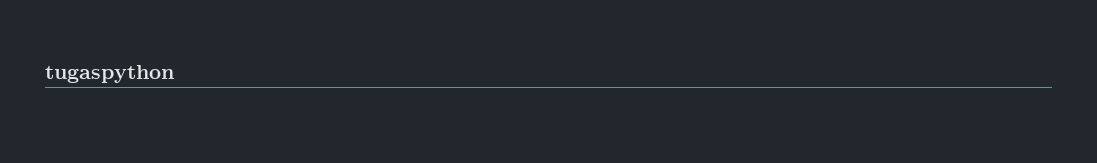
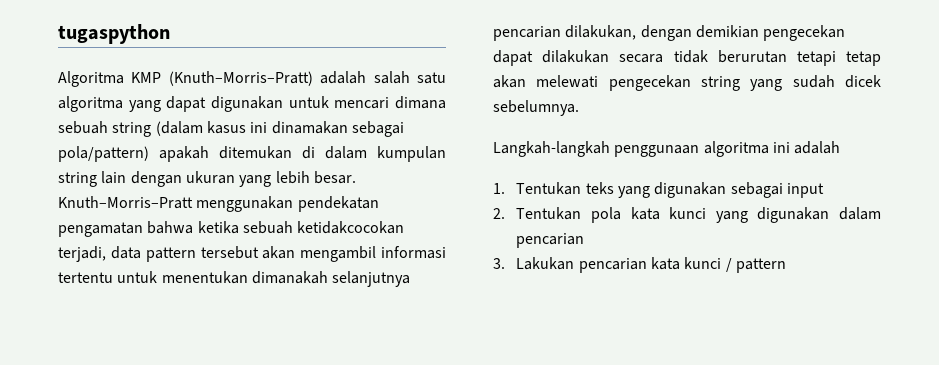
(174, 74) none -> [58,71,446,87] [58,96,446,112] [58,121,404,137] [58,146,446,162] [58,171,356,187] [58,196,379,212] [58,221,405,237] [58,246,447,262] [58,271,411,287] [493,25,846,41] [493,50,882,66] [493,75,881,91] [493,100,579,116] [493,141,841,157] [493,182,824,198] [493,207,881,223] [516,233,585,248] [493,257,786,273] // Algoritma KMP (Knuth–Morris–Pratt) adalah salah satu algoritma yang dapat digunakan untuk mencari dimana sebuah string (dalam kasus ini dinamakan sebagai pola/pattern) apakah ditemukan di dalam kumpulan string lain dengan ukuran yang lebih besar. Knuth–Morris–Pratt menggunakan pendekatan pengamatan bahwa ketika sebuah ketidakcocokan terjadi, data pattern tersebut akan mengambil informasi tertentu untuk menentukan dimanakah selanjutnya pencarian dilakukan, dengan demikian pengecekan dapat dilakukan secara tidak berurutan tetapi tetap akan melewati pengecekan string yang sudah dicek sebelumnya. // Langkah-langkah penggunaan algoritma ini adalah // 1. Tentukan teks yang digunakan sebagai input // 2. Tentukan pola kata kunci yang digunakan dalam pencarian // 3. Lakukan pencarian kata kunci / pattern

